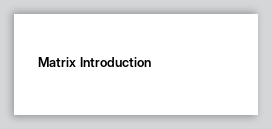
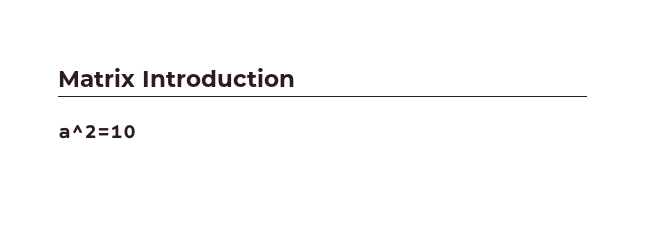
(151, 62) none -> [58,124,136,139] // a^2=10

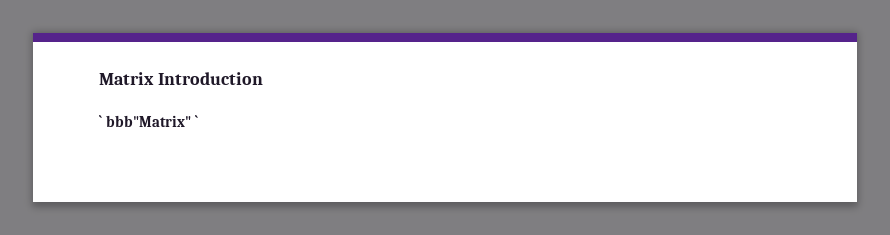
[58,124,136,139] a^2=10 -> [99,115,199,127] ` bbb"Matrix" `

